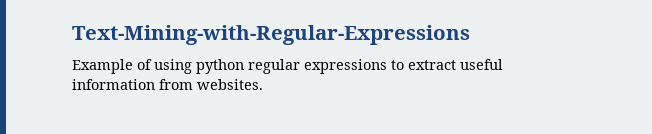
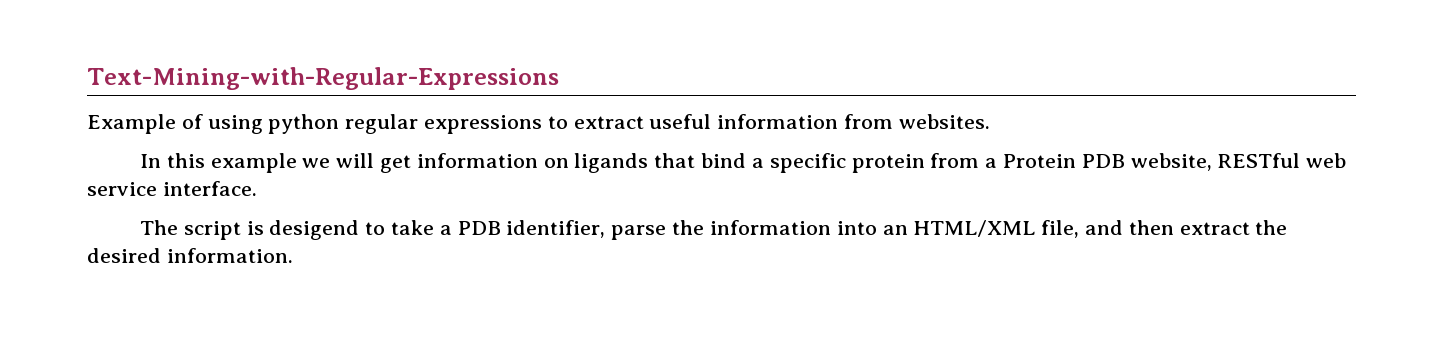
(263, 84) none -> [140,153,1347,173] [87,181,257,196] [140,220,1288,240] [87,248,293,263] // In this example we will get information on ligands that bind a specific protein from a Protein PDB website, RESTful web service interface. // The script is desigend to take a PDB identifier, parse the information into an HTML/XML file, and then extract the desired information.

